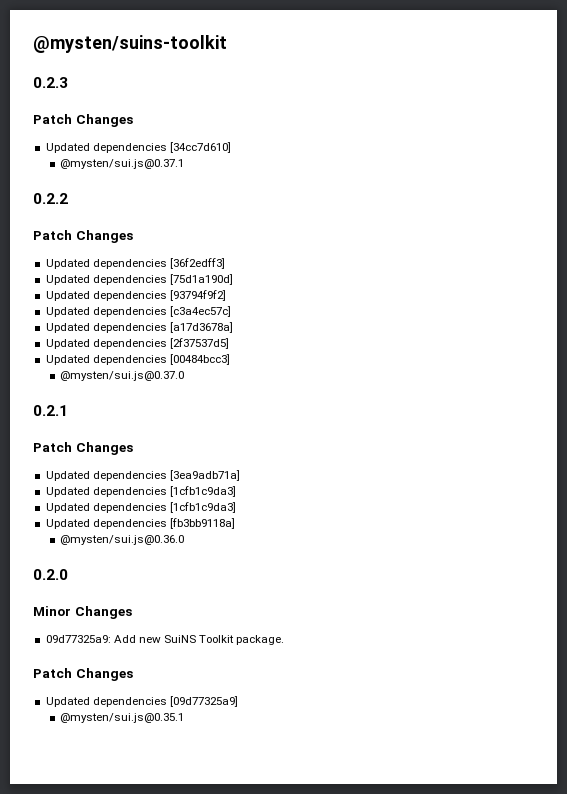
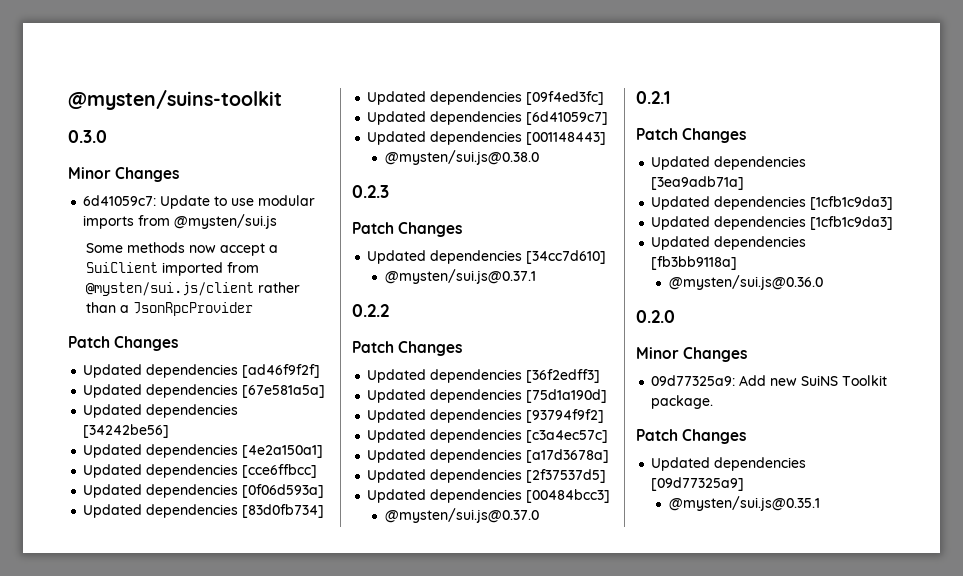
(227, 44) none -> [68,130,107,143] [68,167,180,182] [83,195,316,209] [83,214,278,229] [85,242,278,256] [85,262,259,276] [85,282,300,296] [85,302,253,316] [68,336,179,351] [83,364,321,378] [83,384,326,398] [83,404,239,418] [83,424,170,438] [83,444,324,458] [83,464,318,478] [83,484,325,498] [83,504,325,518] [367,91,605,105] [367,111,609,125] [367,131,607,145] [385,150,540,165] // 0.3.0 // Minor Changes // 6d41059c7: Update to use modular imports from @mysten/sui.js // Some methods now accept a SuiClient imported from @mysten/sui.js/client rather than a JsonRpcProvider // Patch Changes // Updated dependencies [ad46f9f2f] // Updated dependencies [67e581a5a] // Updated dependencies [34242be56] // Updated dependencies [4e2a150a1] // Updated dependencies [cce6ffbcc] // Updated dependencies [0f06d593a] // Updated dependencies [83d0fb734] // Updated dependencies [09f4ed3fc] // Updated dependencies [6d41059c7] // Updated dependencies [001148443] // @mysten/sui.js@0.38.0

